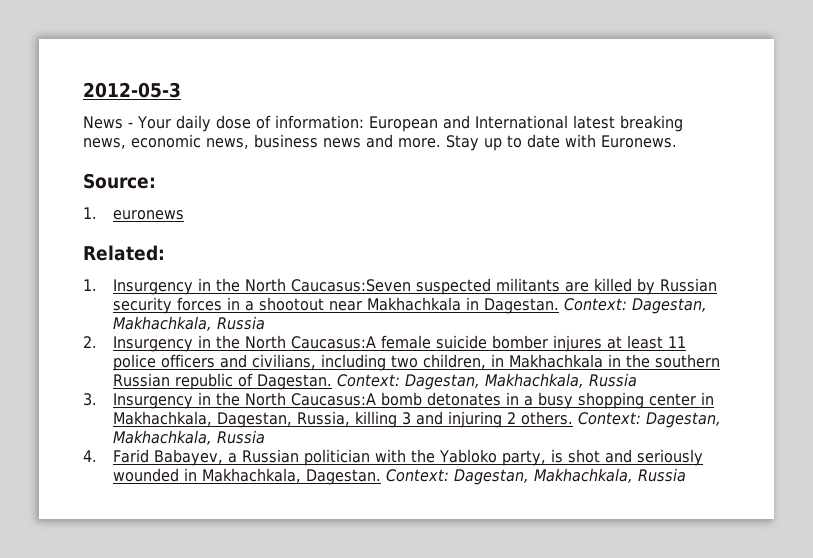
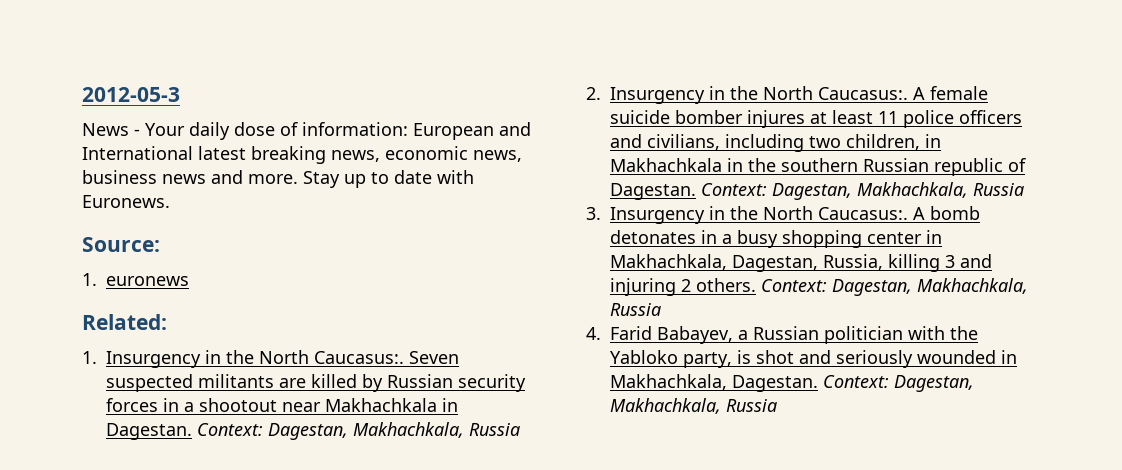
[291,279,412,292] Caucasus:Seven -> [314,351,460,364] Caucasus:. Seven
[291,336,377,349] Caucasus:A -> [818,87,926,100] Caucasus:. A
[291,393,377,406] Caucasus:A -> [818,207,926,220] Caucasus:. A

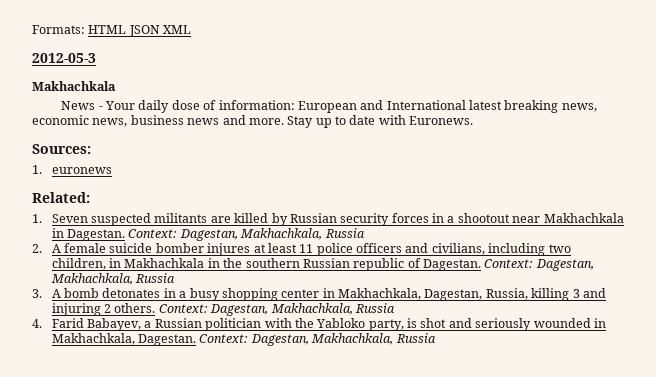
(82, 94) none -> [32,25,192,37] Formats: HTML JSON XML //
(180, 94) none -> [32,81,116,91] // Makhachkala
[82,237,160,252] Source: -> [32,144,91,154] Sources:
[106,350,405,368] Insurgency in the North Caucasus:. -> (42, 218) none
[610,86,909,104] Insurgency in the North Caucasus:. -> (42, 248) none
[610,206,909,224] Insurgency in the North Caucasus:. -> (42, 293) none

